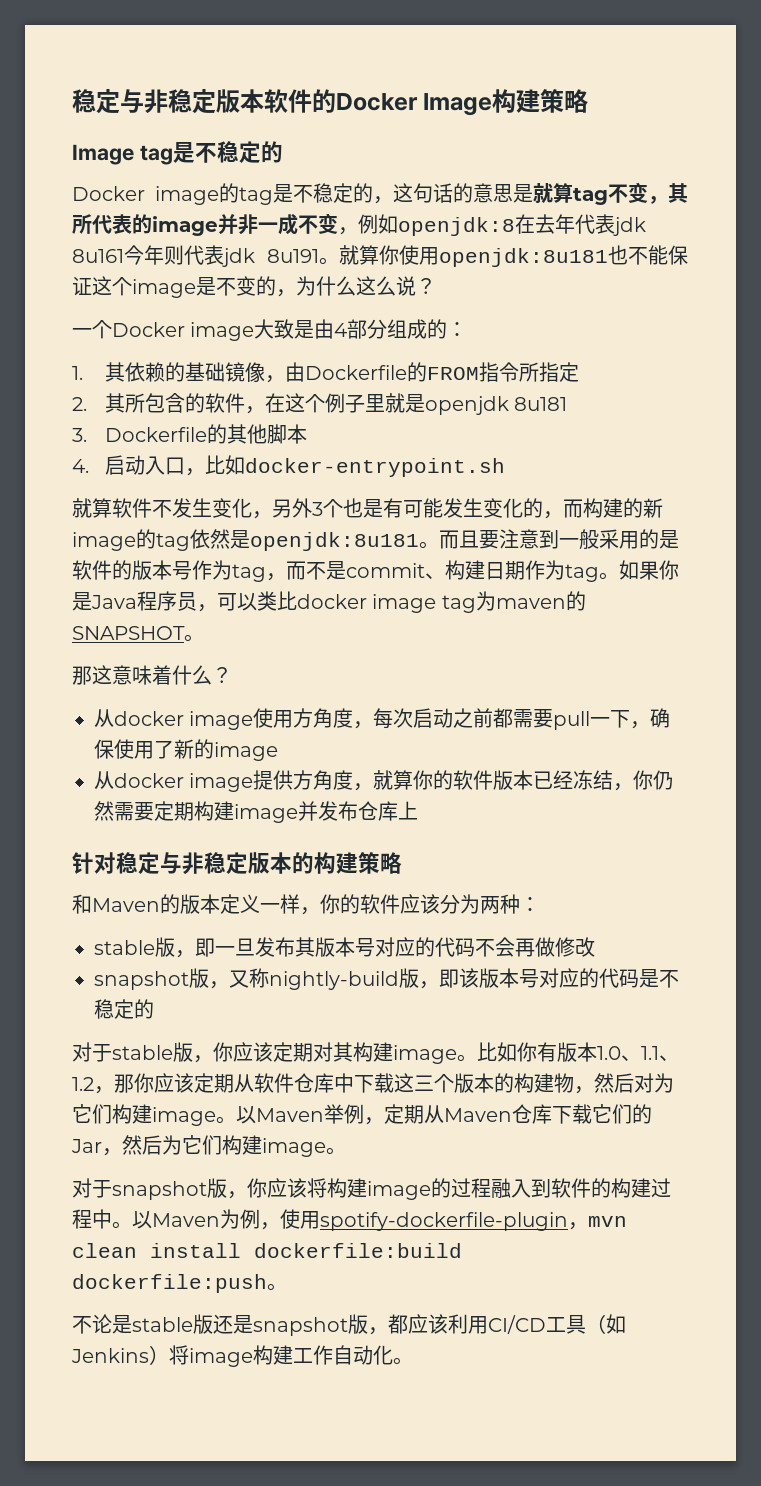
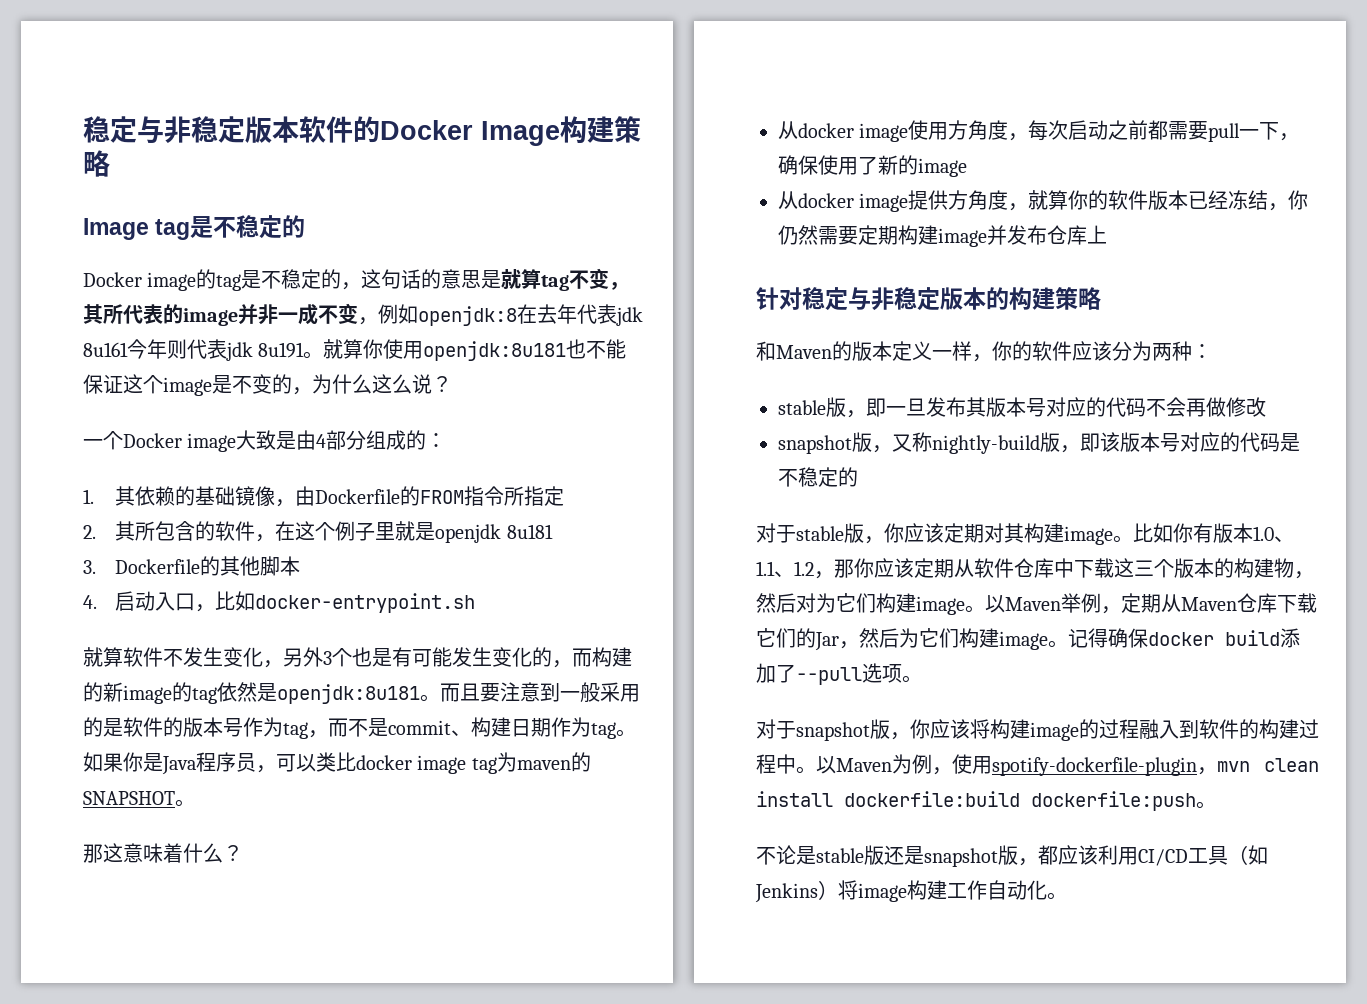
(346, 1151) none -> [1068,628,1300,648] [756,663,922,685] 记得确保docker build添加了--pull选项。

